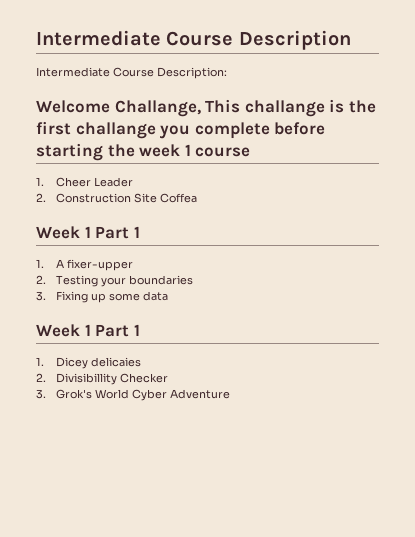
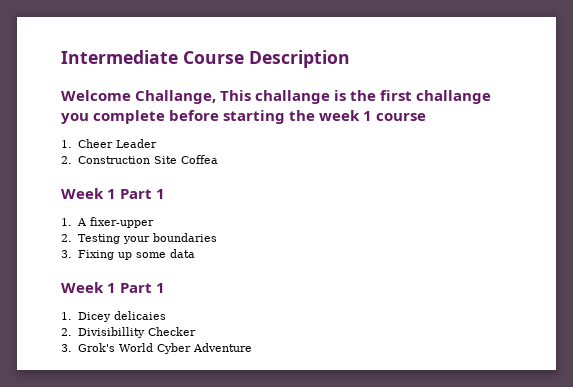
[36,67,227,79] // Intermediate Course Description: -> (350, 59) none

